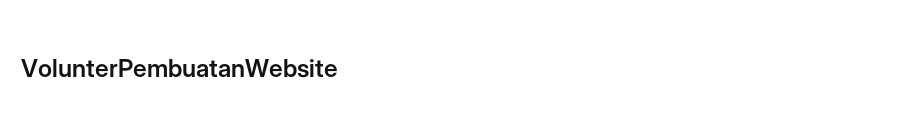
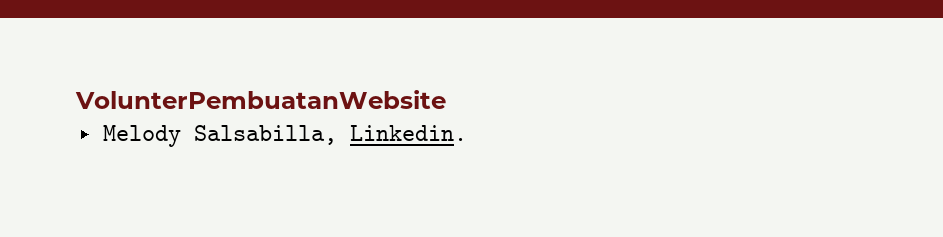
(338, 68) none -> [102,125,467,147] // Melody Salsabilla, Linkedin.

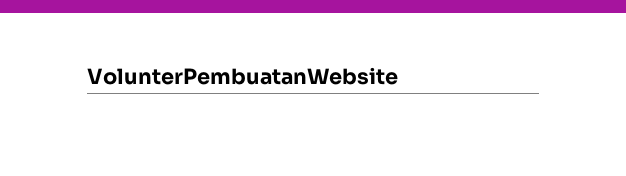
[102,125,467,147] // Melody Salsabilla, Linkedin. -> (398, 76) none

